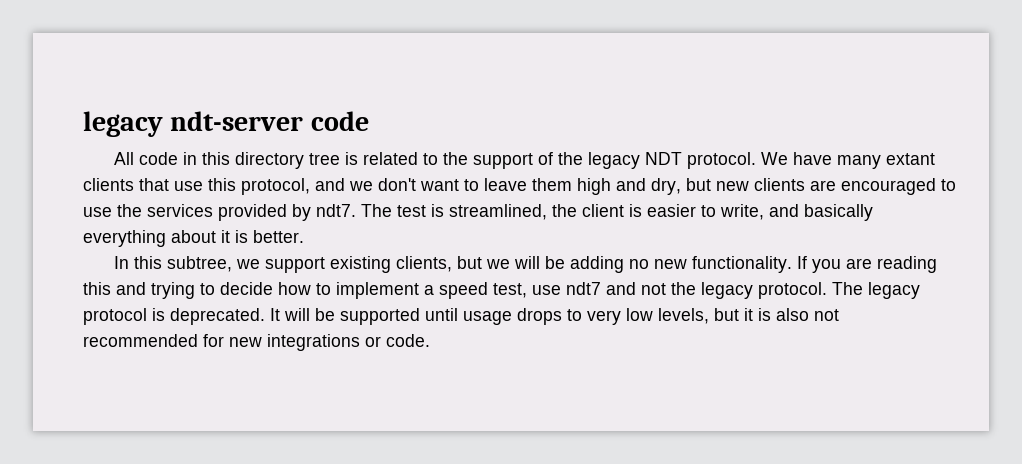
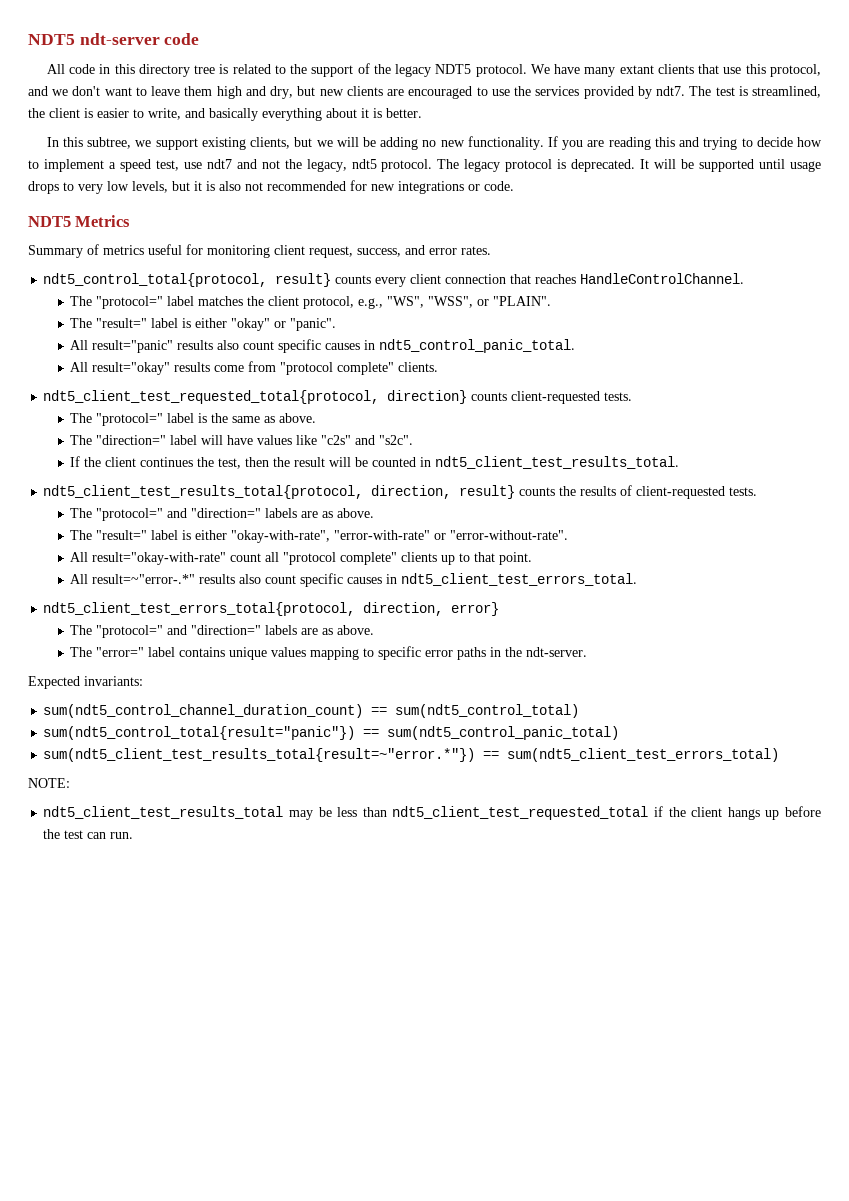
[83,111,163,137] legacy -> [28,34,75,45] NDT5
[645,152,683,165] NDT -> [435,64,472,74] NDT5
[701,282,753,299] legacy -> [306,159,377,172] legacy, ndt5
(430, 340) none -> [28,215,131,227] [28,244,491,258] [43,273,745,287] [70,296,552,309] [70,318,337,331] [70,339,576,353] [70,361,439,375] [43,390,633,404] [70,413,317,426] [70,435,414,445] [70,456,680,469] [43,485,758,499] [70,508,375,521] [70,530,569,543] [70,552,533,565] [70,573,638,587] [43,602,500,616] [70,625,375,638] [70,646,588,660] [28,676,143,689] [43,704,580,718] [43,726,620,740] [43,748,780,762] [28,778,70,788] [43,806,822,820] [43,829,134,839] // NDT5 Metrics // Summary of metrics useful for monitoring client request, success, and error rates. // ndt5_control_total{protocol, result} counts every client connection that reaches HandleControlChannel. // The "protocol=" label matches the client protocol, e.g., "WS", "WSS", or "PLAIN". // The "result=" label is either "okay" or "panic". // All result="panic" results also count specific causes in ndt5_control_panic_total. // All result="okay" results come from "protocol complete" clients. // ndt5_client_test_requested_total{protocol, direction} counts client-requested tests. // The "protocol=" label is the same as above. // The "direction=" label will have values like "c2s" and "s2c". // If the client continues the test, then the result will be counted in ndt5_client_test_results_total. // ndt5_client_test_results_total{protocol, direction, result} counts the results of client-requested tests. // The "protocol=" and "direction=" labels are as above. // The "result=" label is either "okay-with-rate", "error-with-rate" or "error-without-rate". // All result="okay-with-rate" count all "protocol complete" clients up to that point. // All result=~"error-.*" results also count specific causes in ndt5_client_test_errors_total. // ndt5_client_test_errors_total{protocol, direction, error} // The "protocol=" and "direction=" labels are as above. // The "error=" label contains unique values mapping to specific error paths in the ndt-server. // Expected invariants: // sum(ndt5_control_channel_duration_count) == sum(ndt5_control_total) // sum(ndt5_control_total{result="panic"}) == sum(ndt5_control_panic_total) // sum(ndt5_client_test_results_total{result=~"error.*"}) == sum(ndt5_client_test_errors_total) // NOTE: // ndt5_client_test_results_total may be less than ndt5_client_test_requested_total if the client hangs up before the test can run.

